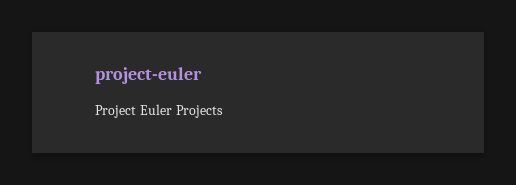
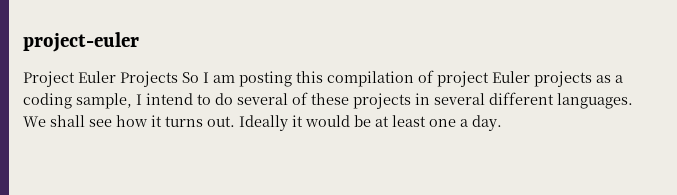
(223, 111) none -> [182,70,623,87] [23,92,633,109] [23,115,502,131] So I am posting this compilation of project Euler projects as a coding sample, I intend to do several of these projects in several different languages. We shall see how it turns out. Ideally it would be at least one a day.

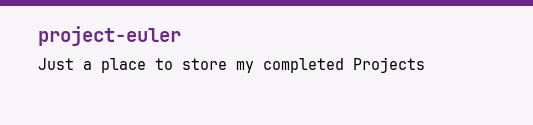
[23,70,623,87] [23,92,633,109] [23,115,502,131] Project Euler Projects So I am posting this compilation of project Euler projects as a coding sample, I intend to do several of these projects in several different languages. We shall see how it turns out. Ideally it would be at least one a day. -> [38,57,425,73] Just a place to store my completed Projects

